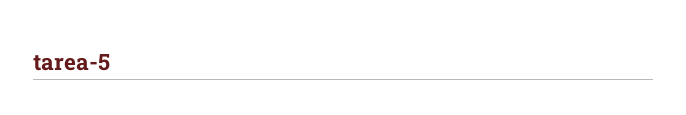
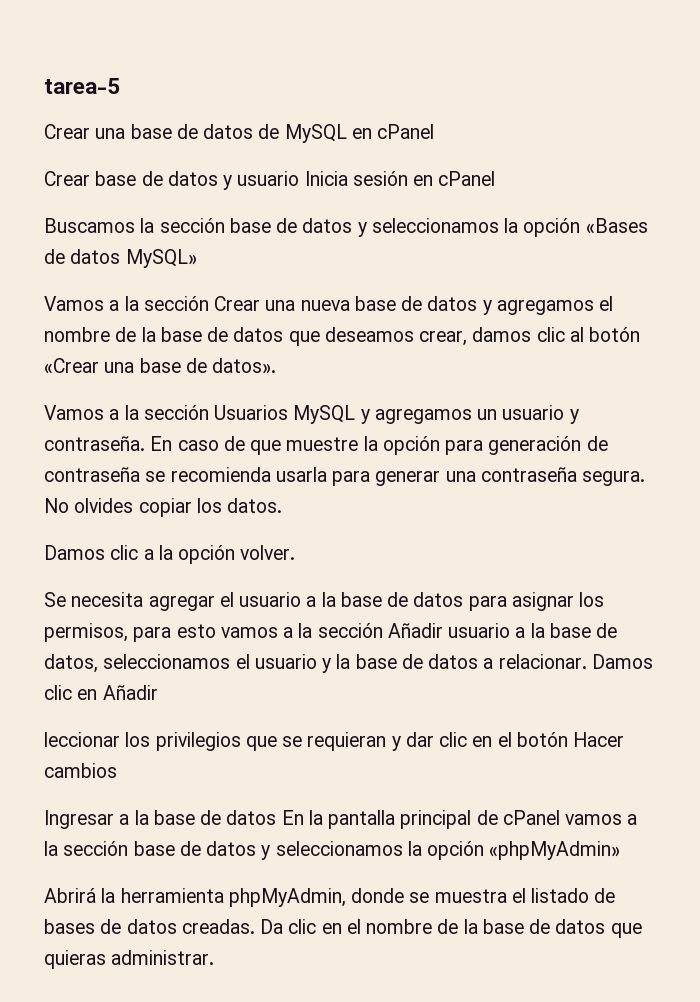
(110, 62) none -> [44,124,435,143] [44,171,496,190] [44,218,648,237] [44,249,197,268] [44,296,614,315] [44,327,641,346] [44,358,277,374] [44,405,579,424] [44,436,608,455] [44,467,646,486] [44,498,283,517] [44,545,296,564] [44,592,605,611] [44,623,618,642] [44,654,653,673] [44,685,158,700] [44,732,625,751] [44,763,117,778] [44,810,638,829] [44,841,621,860] [44,888,616,907] [44,919,642,938] [44,950,215,969] // Crear una base de datos de MySQL en cPanel // Crear base de datos y usuario Inicia sesión en cPanel // Buscamos la sección base de datos y seleccionamos la opción «Bases de datos MySQL» // Vamos a la sección Crear una nueva base de datos y agregamos el nombre de la base de datos que deseamos crear, damos clic al botón «Crear una base de datos». // Vamos a la sección Usuarios MySQL y agregamos un usuario y contraseña. En caso de que muestre la opción para generación de contraseña se recomienda usarla para generar una contraseña segura. No olvides copiar los datos. // Damos clic a la opción volver. // Se necesita agregar el usuario a la base de datos para asignar los permisos, para esto vamos a la sección Añadir usuario a la base de datos, seleccionamos el usuario y la base de datos a relacionar. Damos clic en Añadir // leccionar los privilegios que se requieran y dar clic en el botón Hacer cambios // Ingresar a la base de datos En la pantalla principal de cPanel vamos a la sección base de datos y seleccionamos la opción «phpMyAdmin» // Abrirá la herramienta phpMyAdmin, donde se muestra el listado de bases de datos creadas. Da clic en el nombre de la base de datos que quieras administrar.

